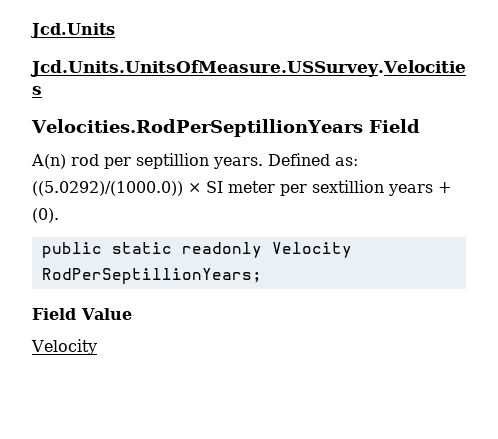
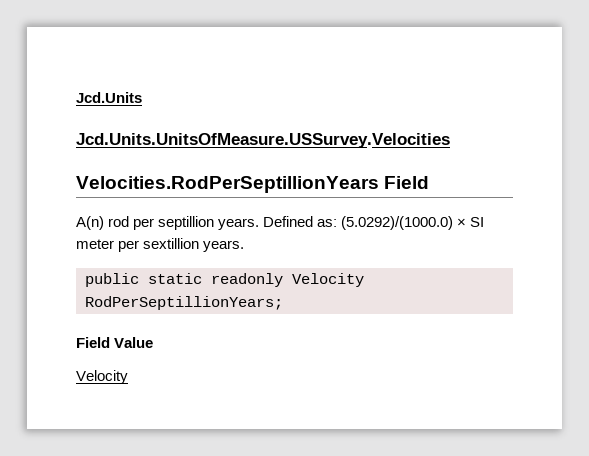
[32,181,183,196] ((5.0292)/(1000.0)) -> [341,216,454,230] (5.0292)/(1000.0)
[388,182,451,196] [32,208,59,223] years + (0). -> [203,240,245,252] years.

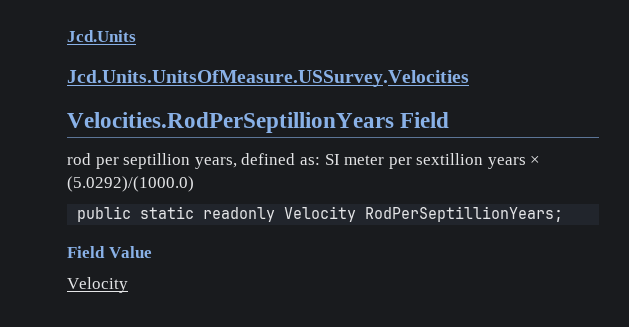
[76,216,104,230] A(n) -> (450, 120) none
[218,216,467,230] years. Defined as: (5.0292)/(1000.0) × -> [194,153,320,169] years, defined as:
[203,240,245,252] years. -> [487,155,541,169] [67,176,194,192] years × (5.0292)/(1000.0)

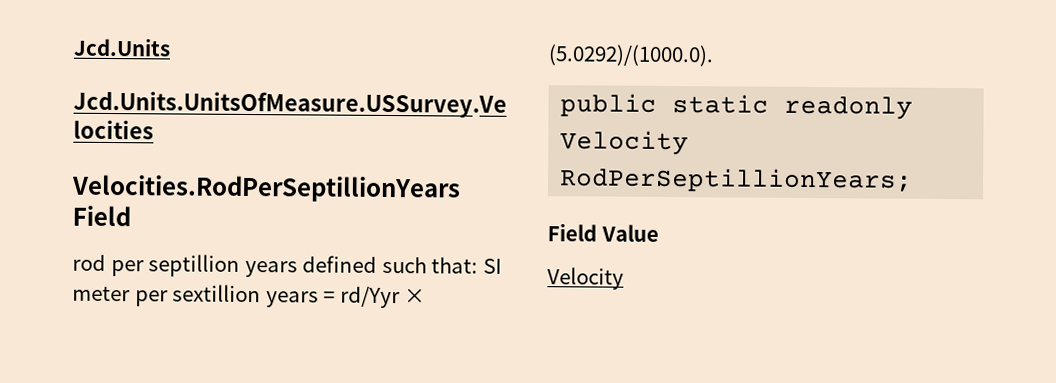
[194,153,320,169] years, defined as: -> [244,255,479,278] years defined such that:
[530,155,541,165] [67,176,194,192] × (5.0292)/(1000.0) -> [323,286,427,309] [548,44,714,67] = rd/Yyr × (5.0292)/(1000.0).

